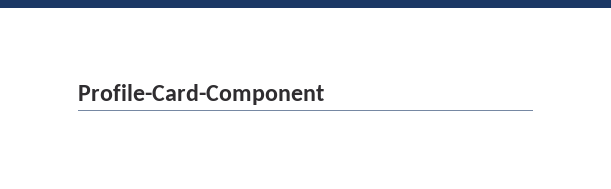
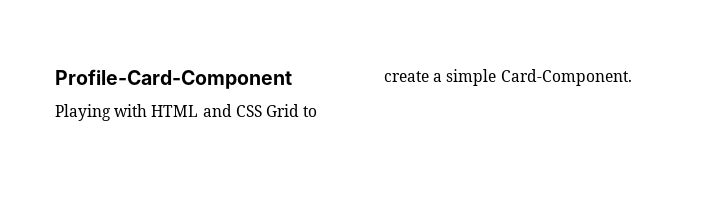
(324, 94) none -> [55,104,318,121] [384,69,632,86] // Playing with HTML and CSS Grid to create a simple Card-Component.

